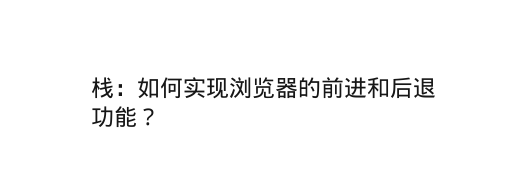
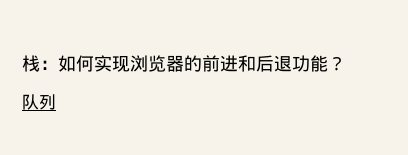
(160, 117) none -> [22,94,56,110] // 队列

